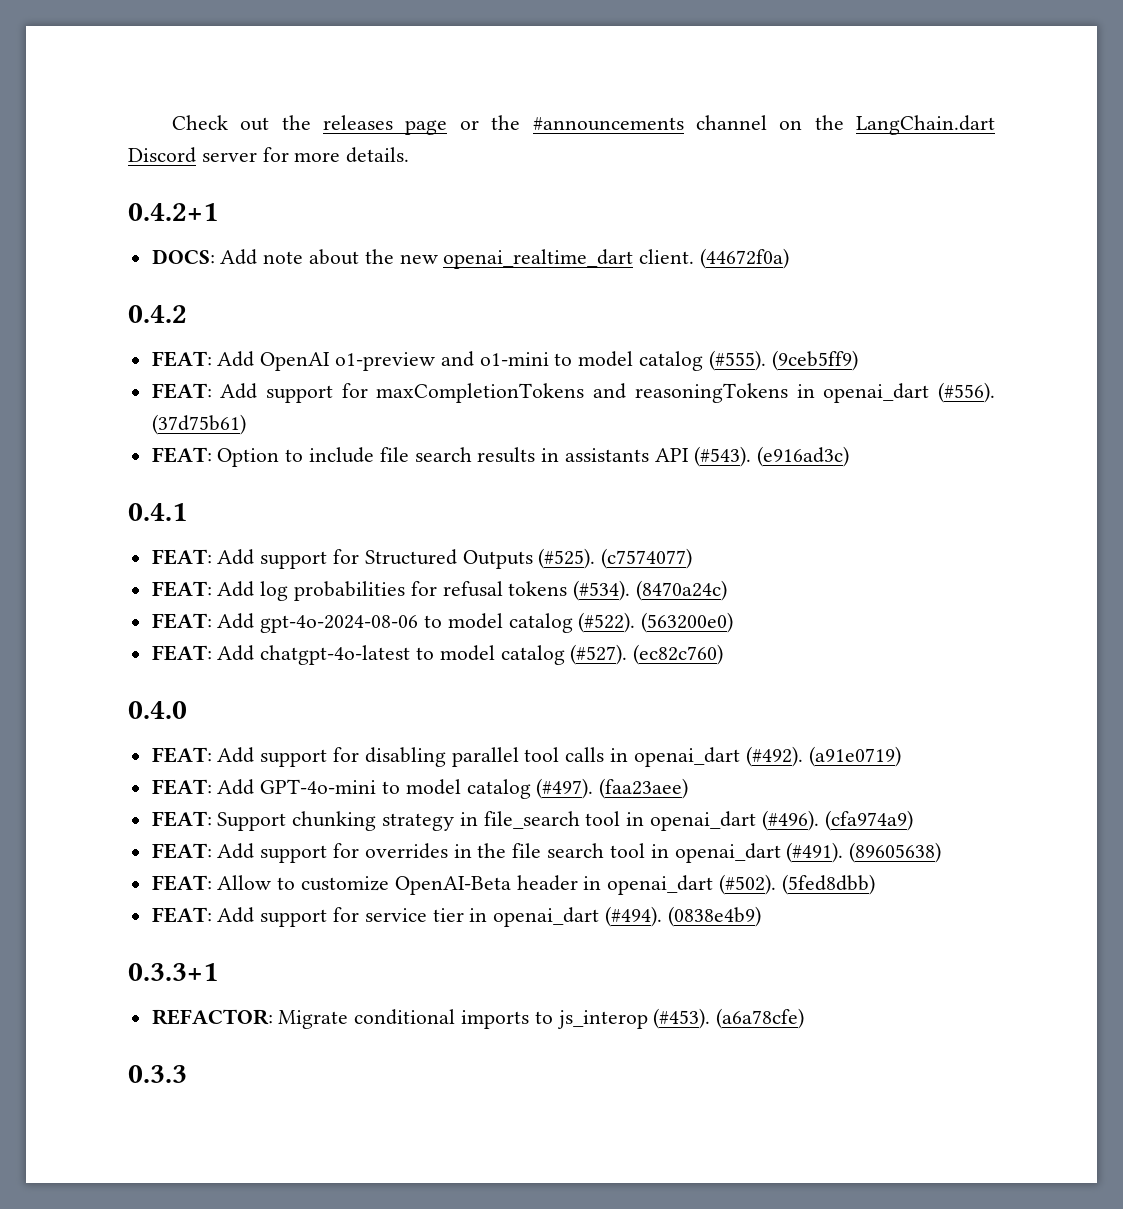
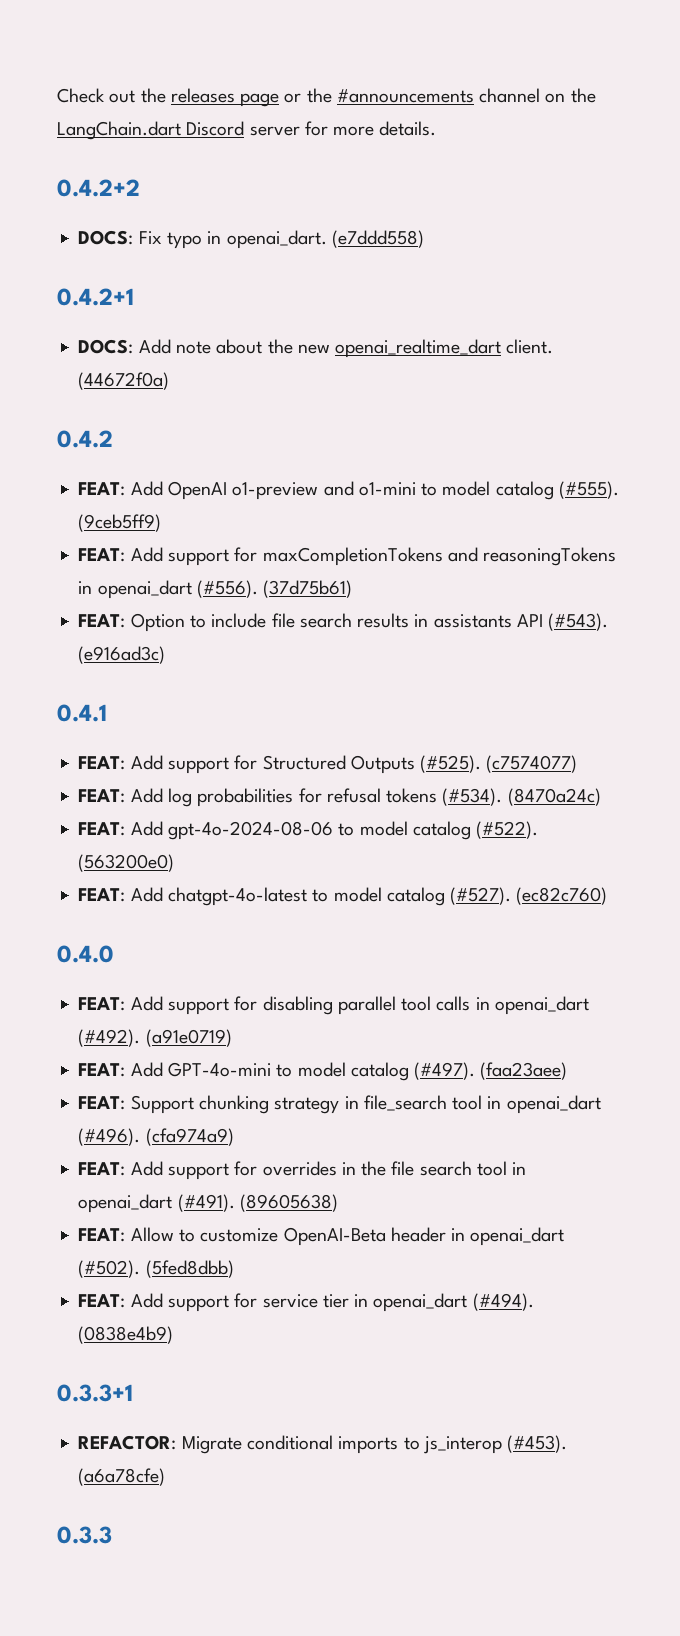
(410, 155) none -> [57,179,140,197] [78,230,424,249] // 0.4.2+2 // DOCS: Fix typo in openai_dart. (e7ddd558)

